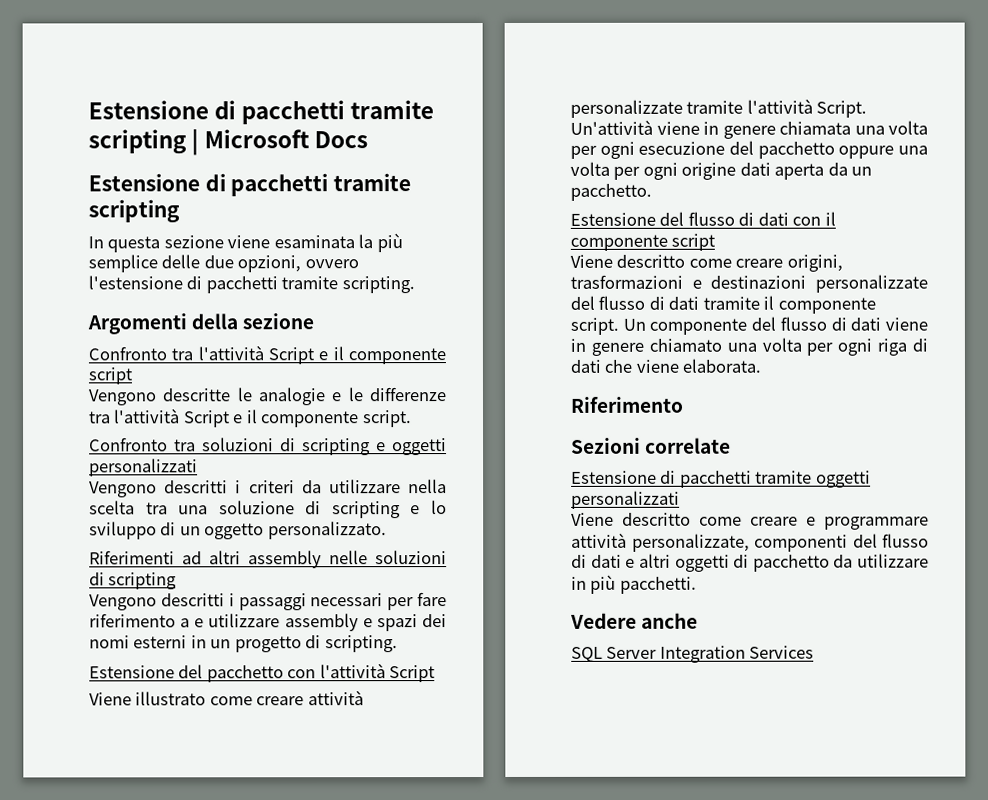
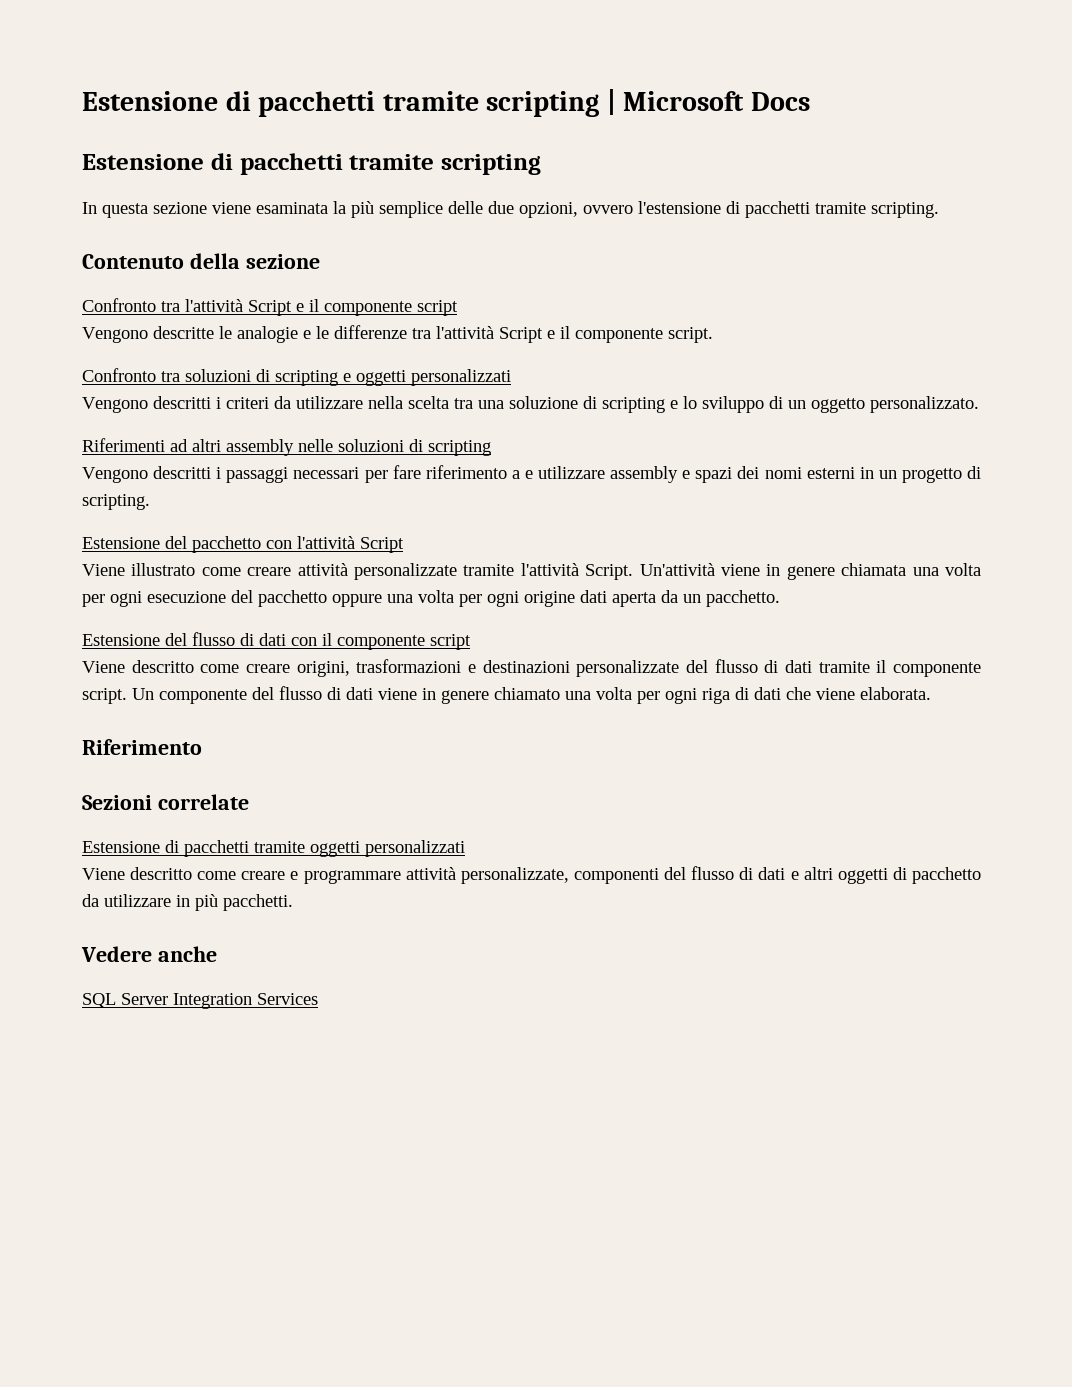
[87,313,187,335] Argomenti -> [82,254,184,269] Contenuto

